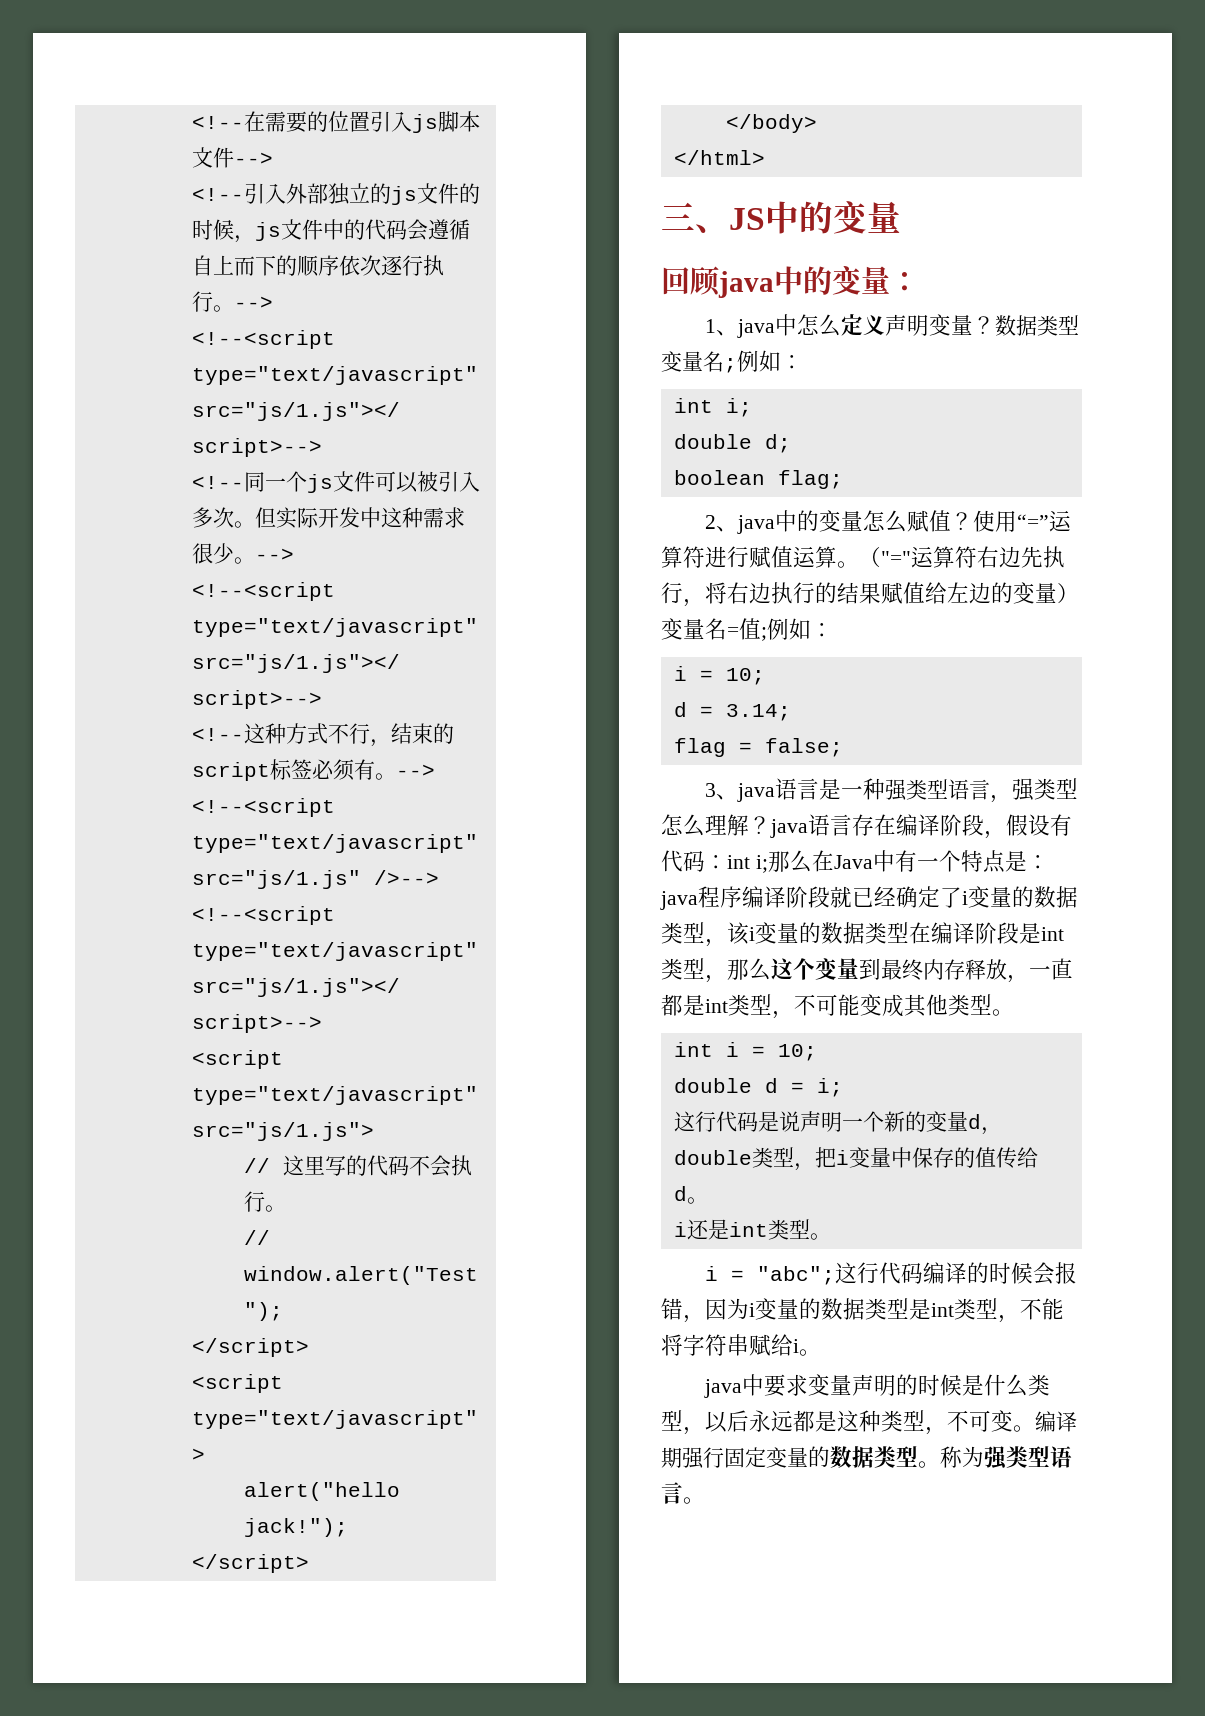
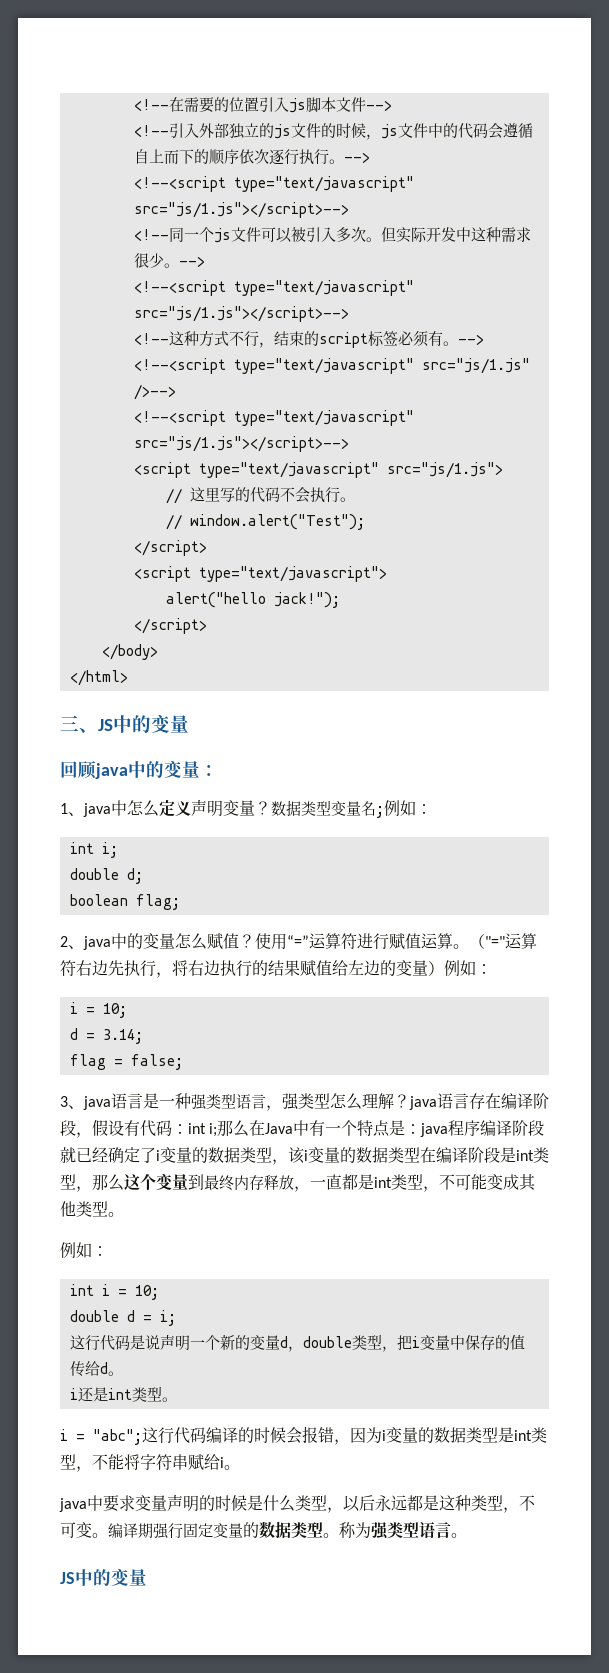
[661,618,767,641] 变量名=值; -> (444, 968) none
(1014, 1012) none -> [60,1242,108,1258] // 例如：
(705, 1500) none -> [60,1568,147,1586] // JS中的变量

